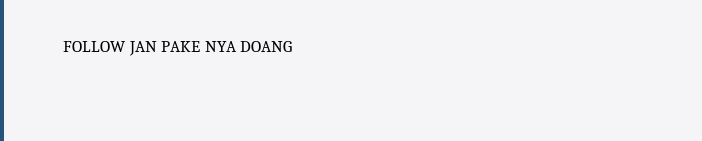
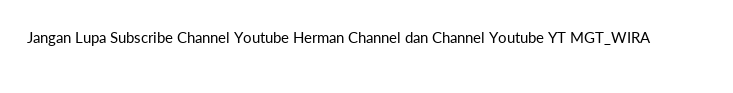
[63,41,293,56] FOLLOW JAN PAKE NYA DOANG -> [27,32,651,46] Jangan Lupa Subscribe Channel Youtube Herman Channel dan Channel Youtube YT MGT_WIRA

